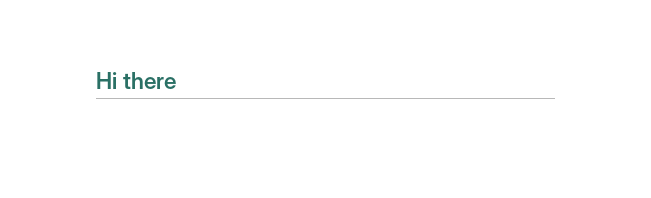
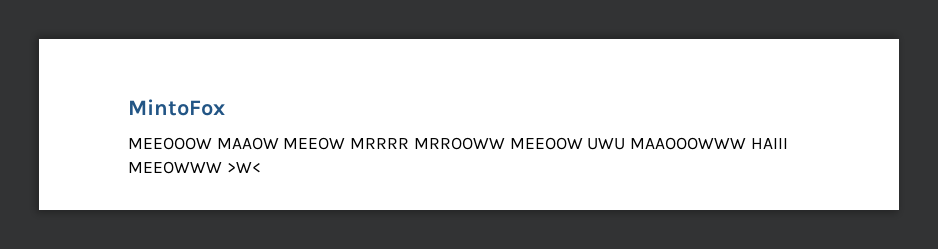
[96,72,177,89] Hi there -> [128,99,225,116] [128,137,788,150] [128,161,261,174] MintoFox // MEEOOOW MAAOW MEEOW MRRRR MRROOWW MEEOOW UWU MAAOOOWWW HAIII MEEOWWW >W<

